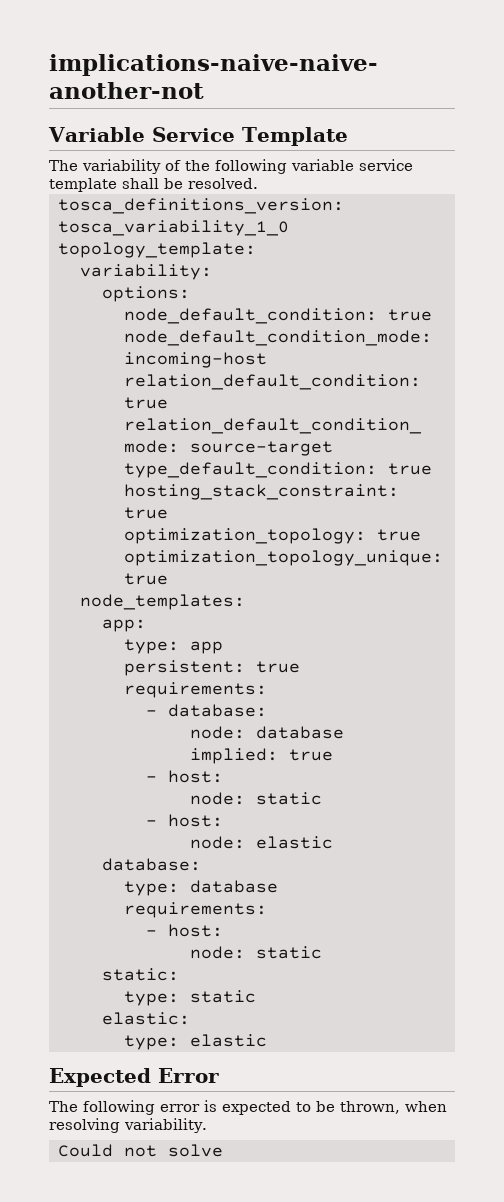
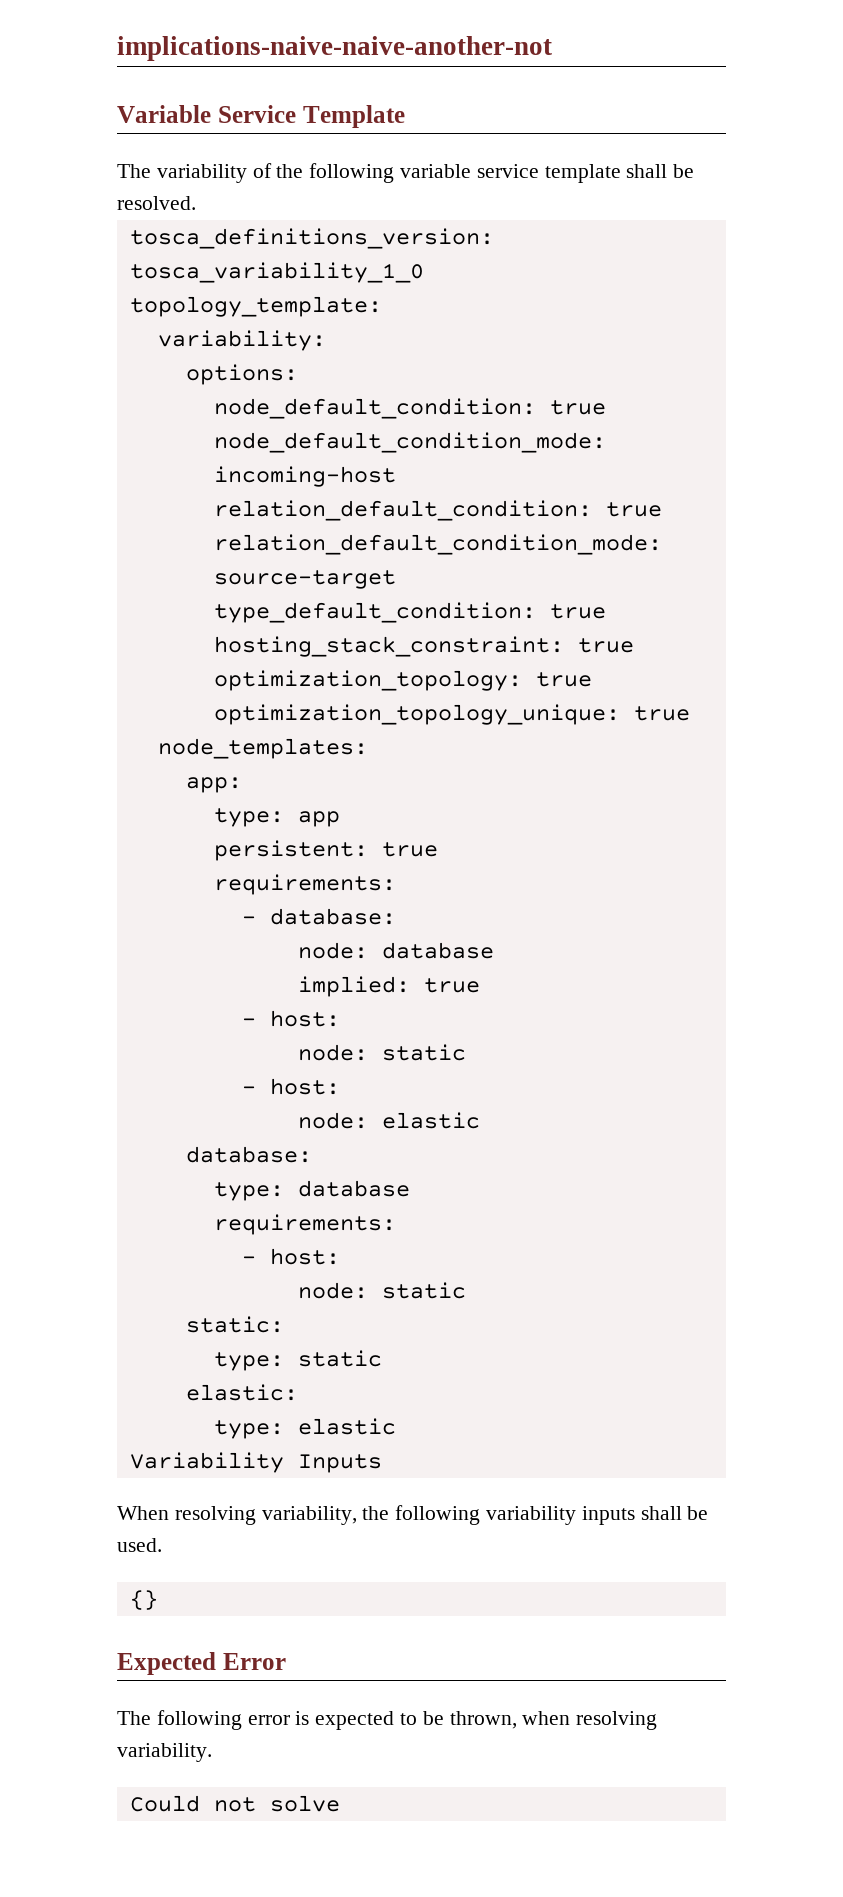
(267, 1040) none -> [129,1452,382,1473] [117,1505,709,1525] [117,1538,162,1552] [129,1590,158,1610] // Variability Inputs // When resolving variability, the following variability inputs shall be used. // {}

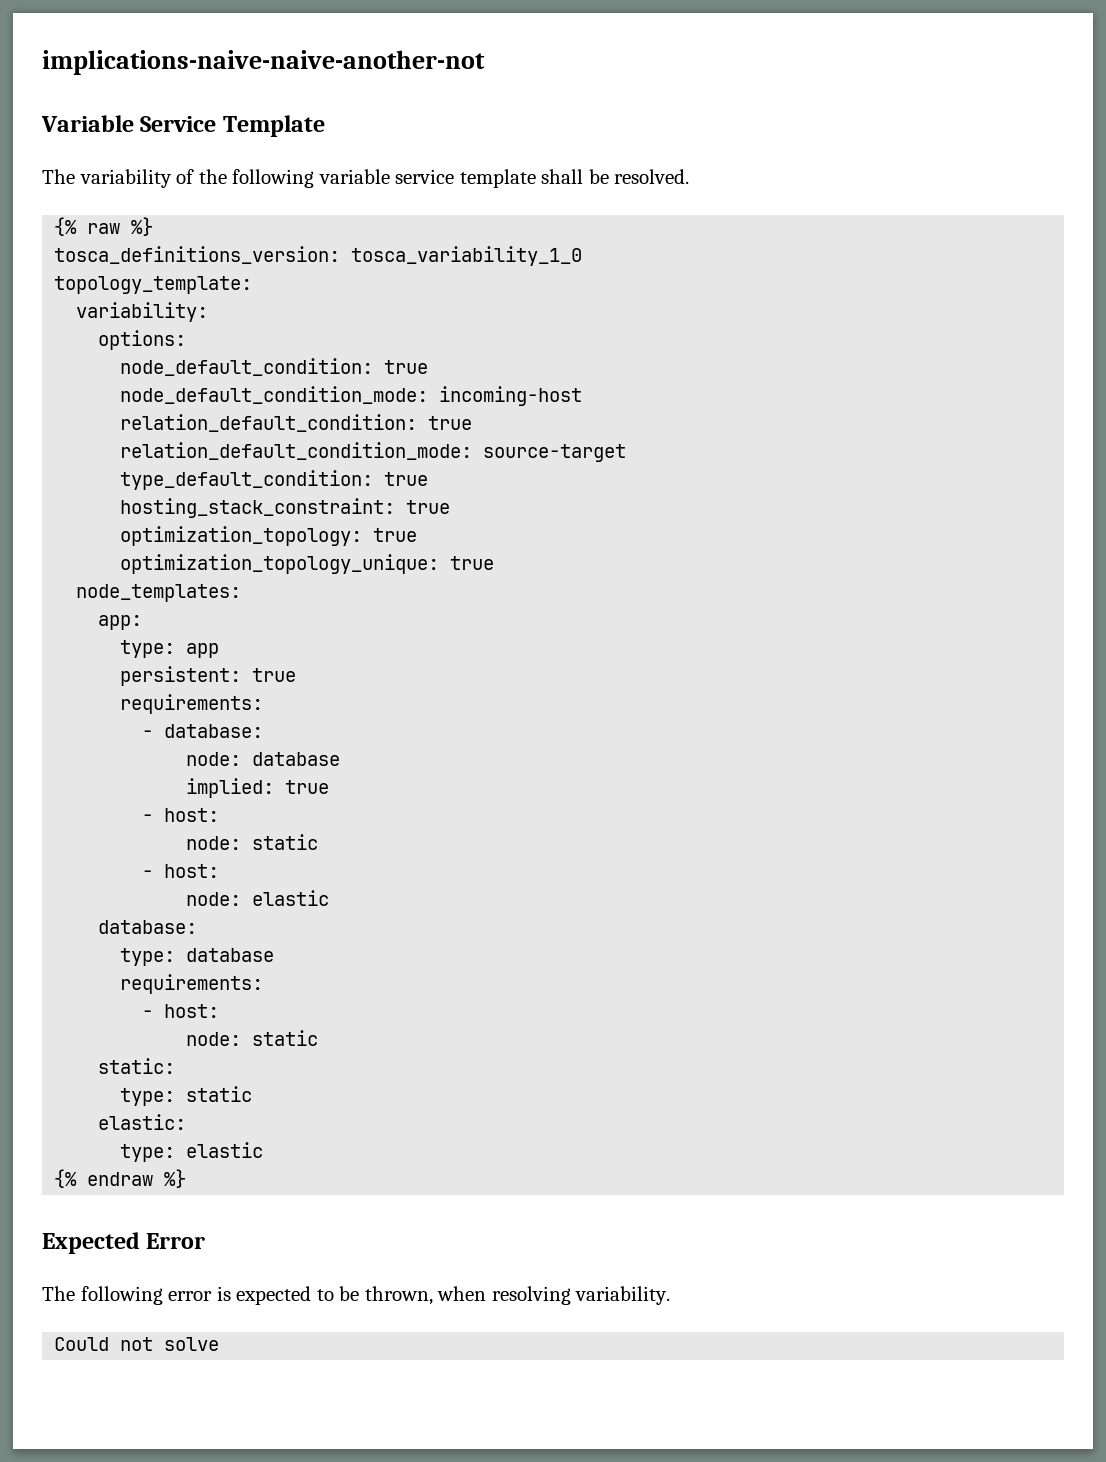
(196, 203) none -> [54,217,154,236] // {% raw %}
[129,1452,382,1473] [117,1505,709,1525] [117,1538,162,1552] [129,1590,158,1610] Variability Inputs // When resolving variability, the following variability inputs shall be used. // {} -> [54,1169,187,1188] {% endraw %}

